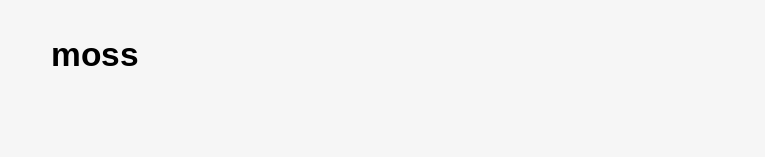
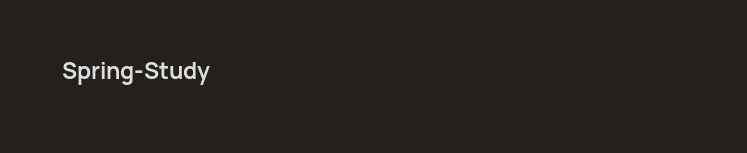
[51,48,139,66] moss -> [62,62,210,85] Spring-Study

